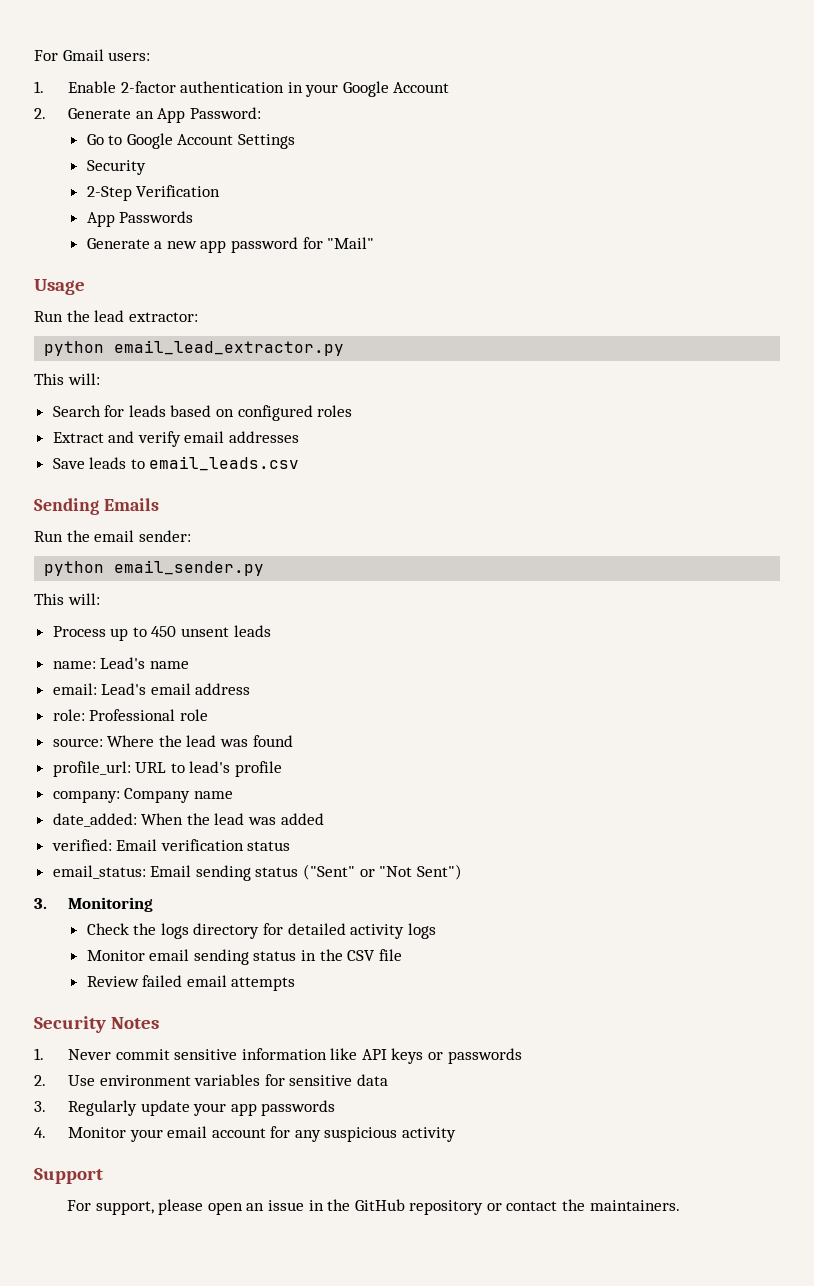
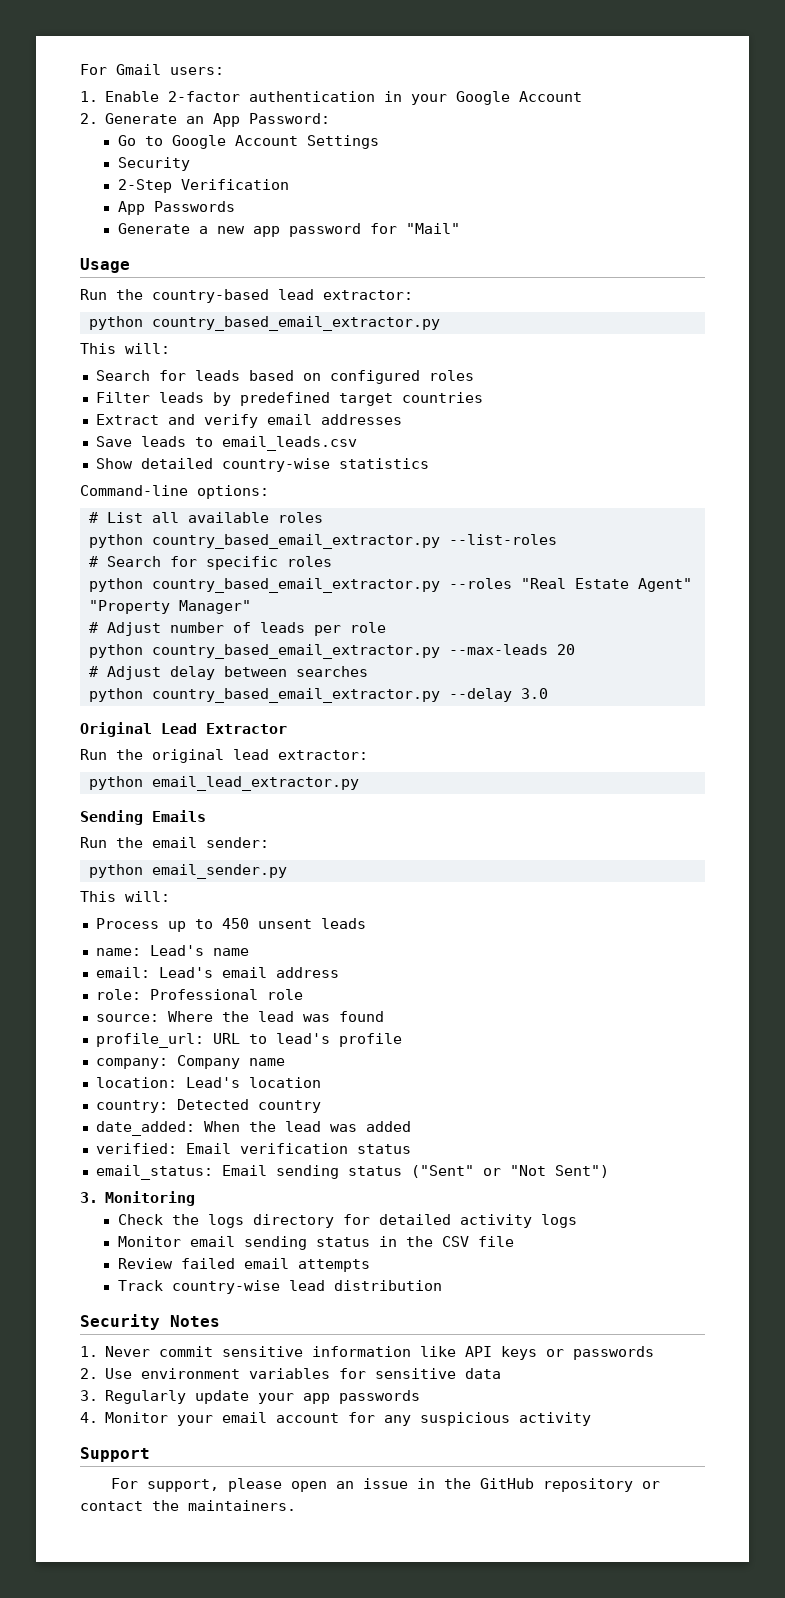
[94,310,198,322] [44,340,345,356] lead extractor: // python email_lead_extractor.py -> [152,289,413,303] [88,316,440,331] country-based lead extractor: // python country_based_email_extractor.py
(353, 411) none -> [95,392,483,406] // Filter leads by predefined target countries
(300, 463) none -> [95,458,429,472] [80,485,269,499] [88,512,323,523] [88,534,557,549] [88,556,332,570] [88,578,692,593] [88,600,251,614] [88,622,386,636] [88,644,575,659] [88,666,368,680] [88,688,548,703] [80,722,287,737] [80,749,368,763] [88,776,359,791] // Show detailed country-wise statistics // Command-line options: // # List all available roles // python country_based_email_extractor.py --list-roles // # Search for specific roles // python country_based_email_extractor.py --roles "Real Estate Agent" "Property Manager" // # Adjust number of leads per role // python country_based_email_extractor.py --max-leads 20 // # Adjust delay between searches // python country_based_email_extractor.py --delay 3.0 // Original Lead Extractor // Run the original lead extractor: // python email_lead_extractor.py
(233, 795) none -> [95,1077,321,1088] [95,1099,321,1113] // location: Lead's location // country: Detected country
(296, 984) none -> [117,1280,442,1294] // Track country-wise lead distribution

